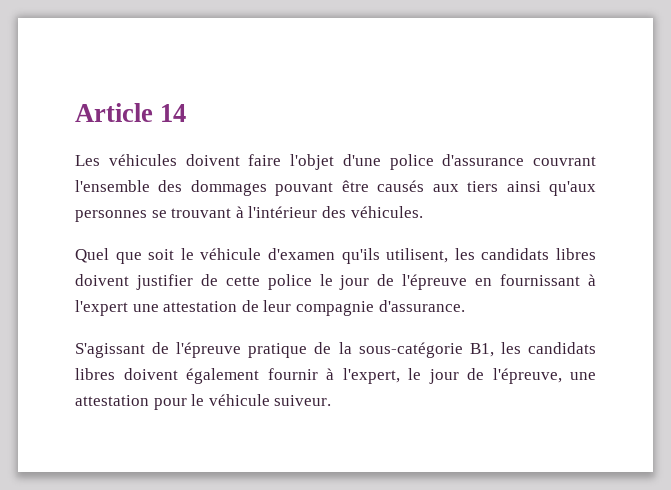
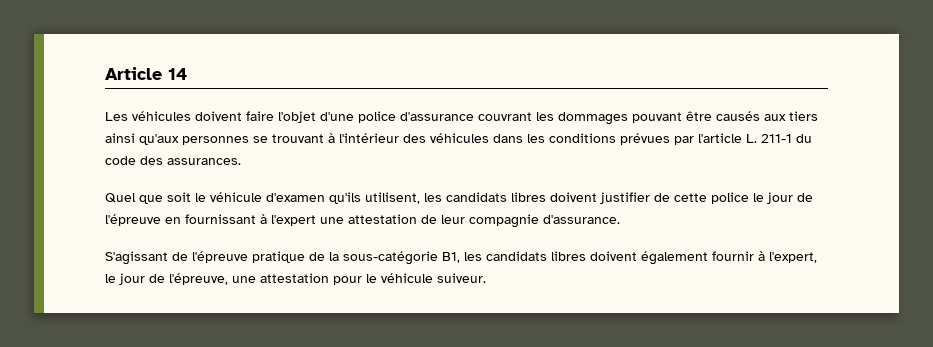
[75,180,183,192] l'ensemble des -> [536,112,554,121] les
[350,206,423,218] véhicules. -> [430,133,812,145] [105,156,241,165] véhicules dans les conditions prévues par l'article L. 211-1 du code des assurances.

